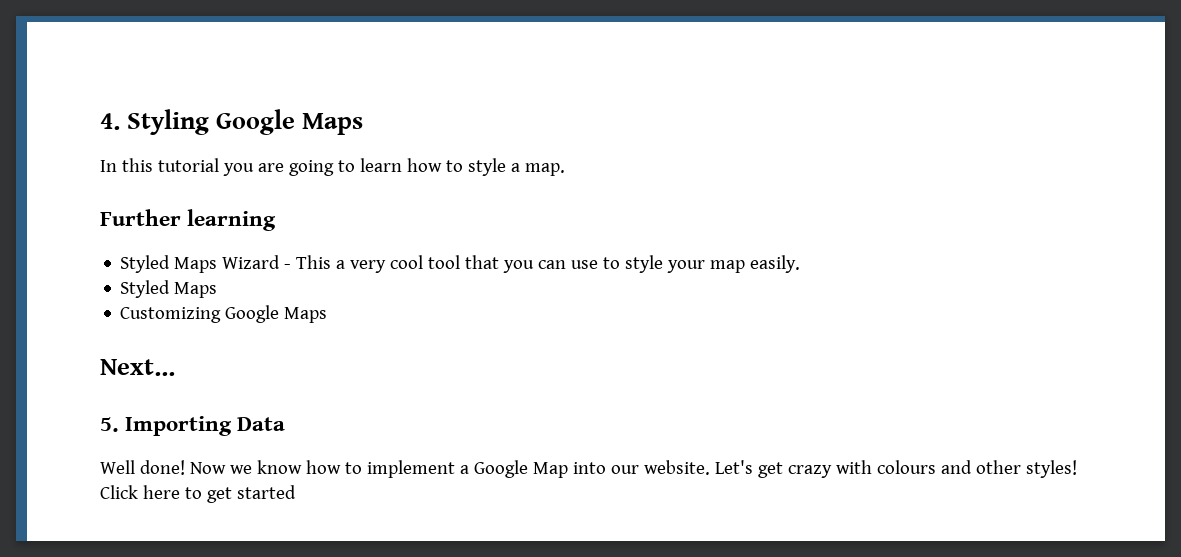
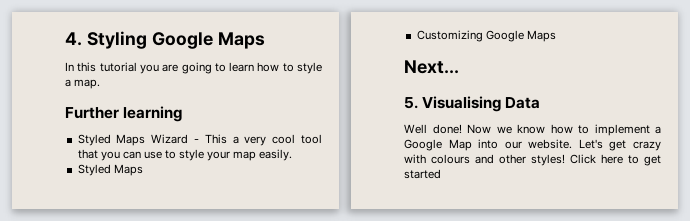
[125,416,233,436] Importing -> [422,96,502,112] Visualising

